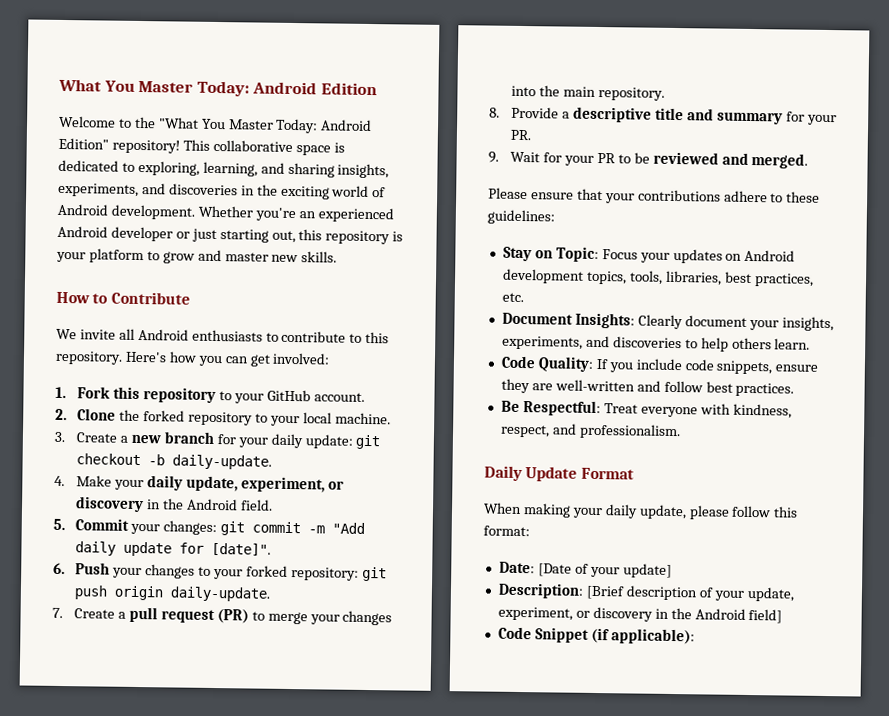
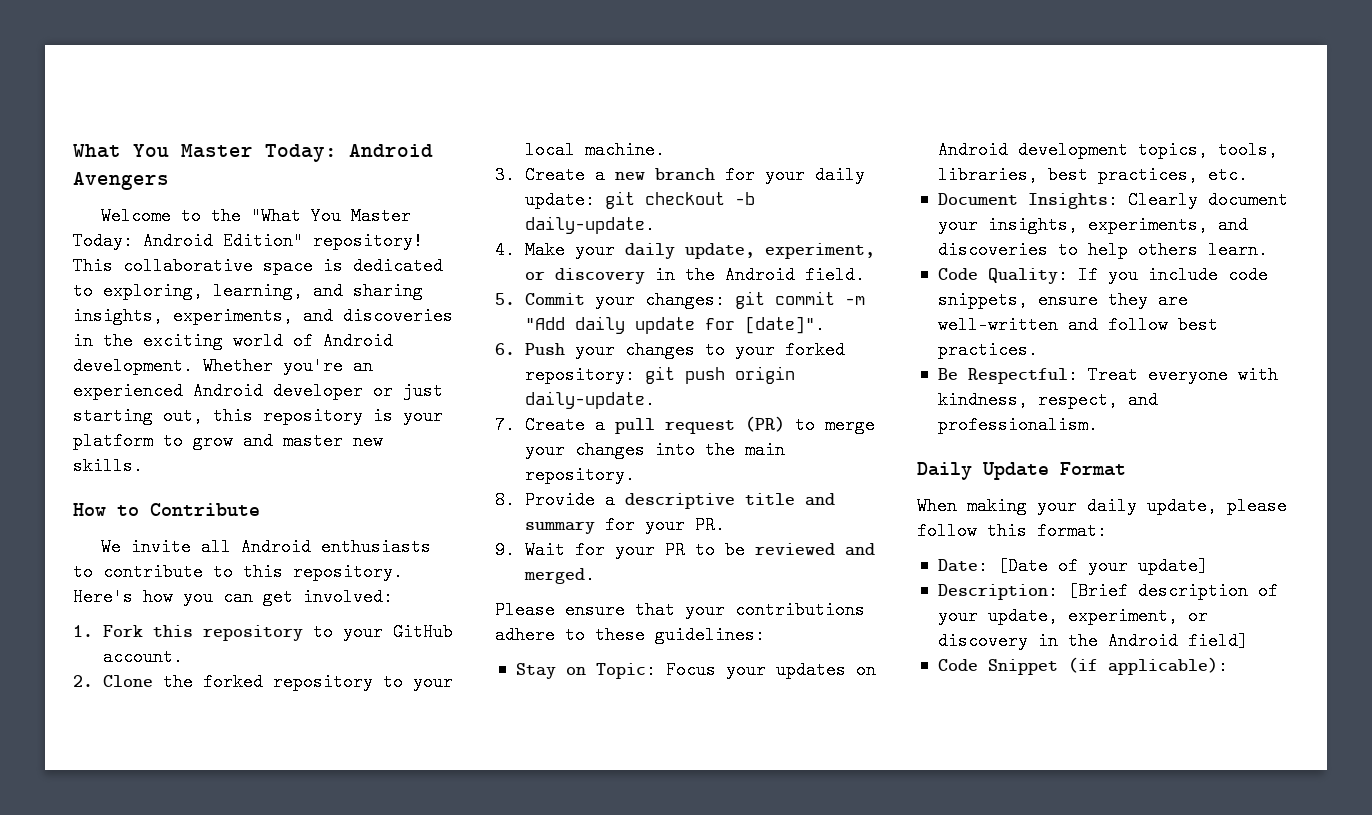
[320,82,377,96] Edition -> [73,172,169,190] Avengers

